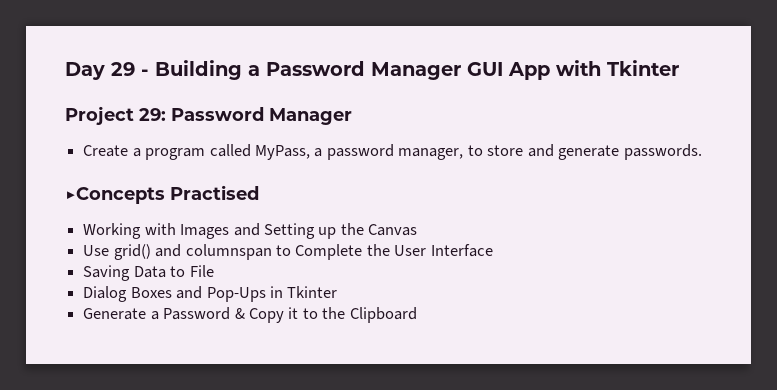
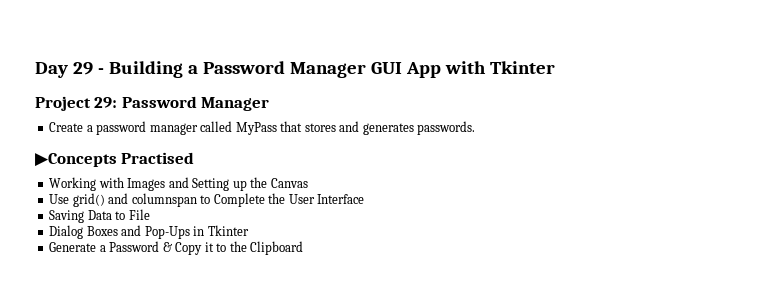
[145,144,620,160] program called MyPass, a password manager, to store and generate -> [96,121,414,135] password manager called MyPass that stores and generates

